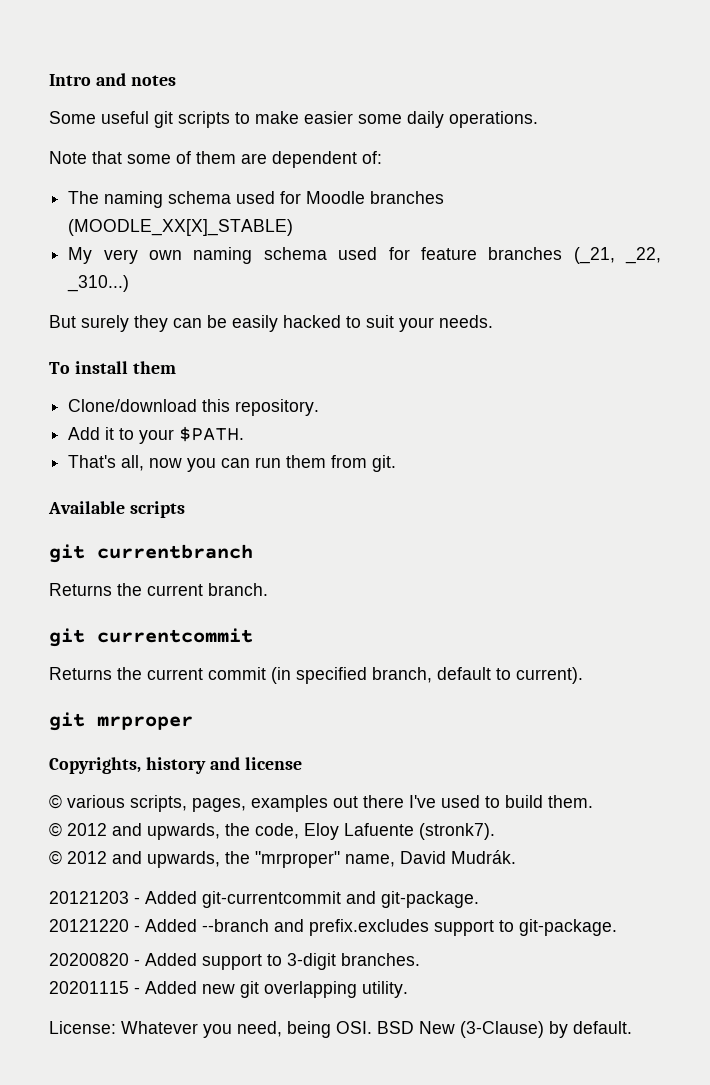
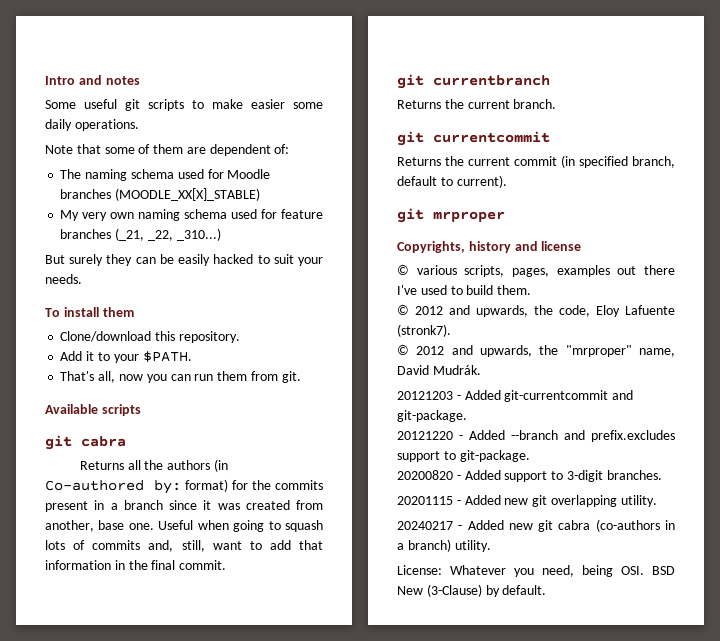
(185, 509) none -> [45,435,126,450] [79,459,228,472] [45,479,323,494] [45,500,323,512] [45,520,323,532] [45,540,323,552] [45,560,227,570] // git cabra // Returns all the authors (in Co-authored by: format) for the commits present in a branch since it was created from another, base one. Useful when going to squash lots of commits and, still, want to add that information in the final commit.
(408, 989) none -> [397,519,675,532] [397,539,491,552] // 20240217 - Added new git cabra (co-authors in a branch) utility.

